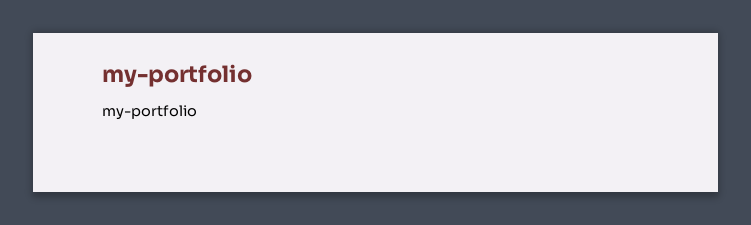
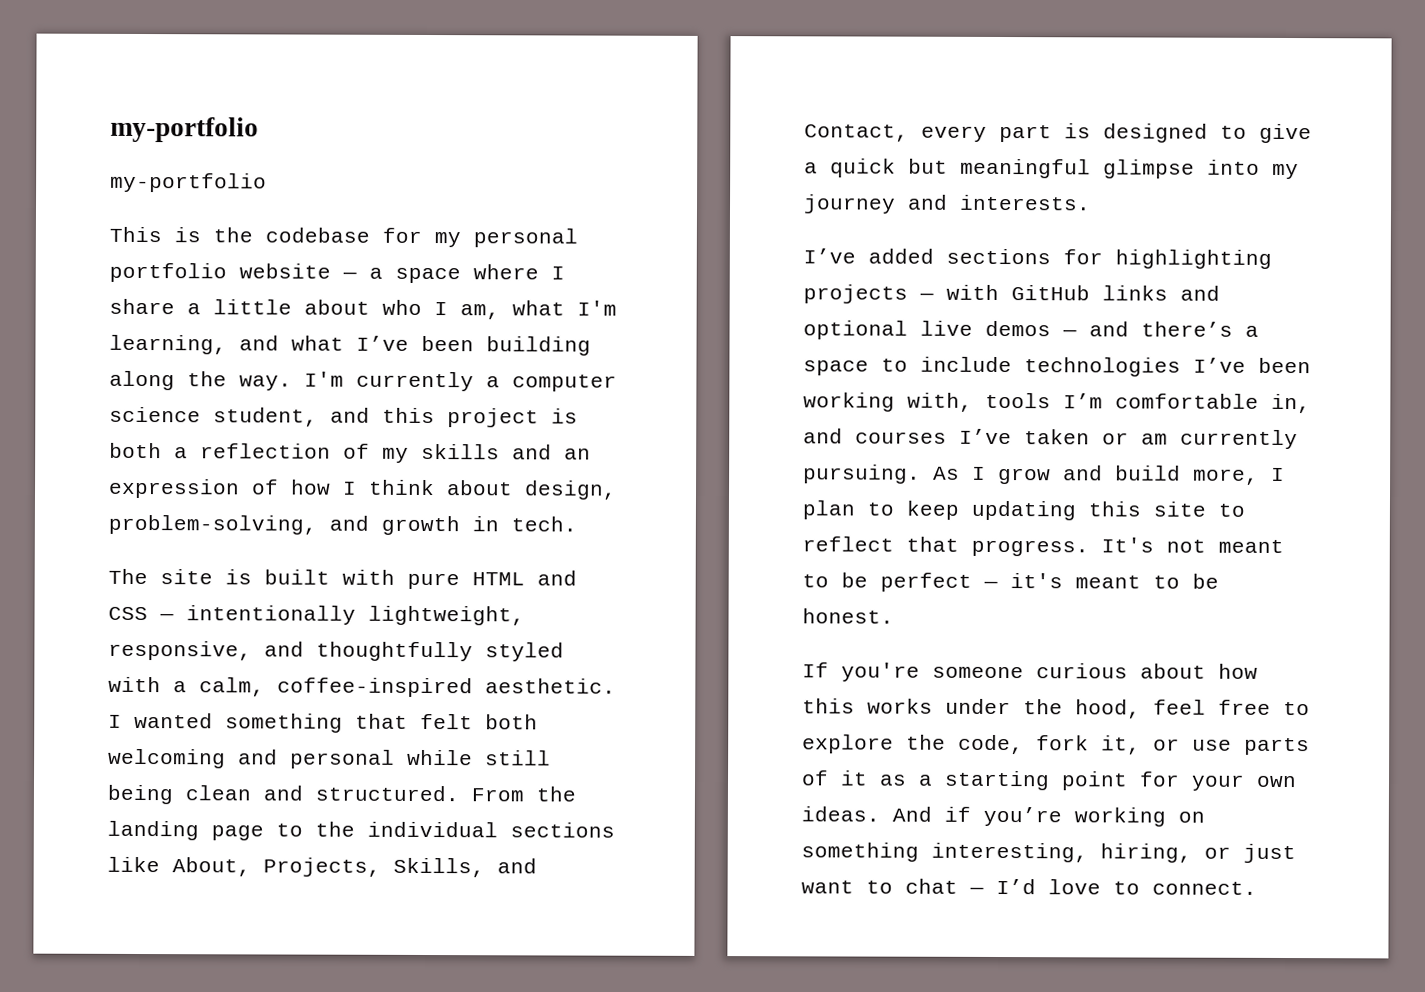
(197, 112) none -> [109,226,578,248] [109,262,565,284] [109,298,617,320] [109,334,591,356] [109,370,617,392] [109,406,578,428] [109,442,591,463] [108,478,617,500] [108,514,577,536] [108,568,577,590] [108,605,525,626] [108,640,564,662] [108,676,616,698] [108,712,538,733] [108,748,551,769] [107,784,576,805] [107,820,615,841] [107,856,537,878] [804,123,1312,144] [804,158,1299,180] [803,194,1091,214] [803,248,1272,269] [803,284,1220,304] [803,320,1259,340] [803,356,1311,377] [803,392,1311,414] [803,428,1298,450] [803,464,1285,485] [802,500,1245,521] [802,536,1284,557] [802,572,1219,592] [802,608,894,624] [802,662,1258,682] [802,698,1310,719] [802,734,1310,756] [801,770,1297,791] [801,806,1205,827] [801,842,1296,864] [801,878,1257,895] // This is the codebase for my personal portfolio website — a space where I share a little about who I am, what I'm learning, and what I’ve been building along the way. I'm currently a computer science student, and this project is both a reflection of my skills and an expression of how I think about design, problem-solving, and growth in tech. // The site is built with pure HTML and CSS — intentionally lightweight, responsive, and thoughtfully styled with a calm, coffee-inspired aesthetic. I wanted something that felt both welcoming and personal while still being clean and structured. From the landing page to the individual sections like About, Projects, Skills, and Contact, every part is designed to give a quick but meaningful glimpse into my journey and interests. // I’ve added sections for highlighting projects — with GitHub links and optional live demos — and there’s a space to include technologies I’ve been working with, tools I’m comfortable in, and courses I’ve taken or am currently pursuing. As I grow and build more, I plan to keep updating this site to reflect that progress. It's not meant to be perfect — it's meant to be honest. // If you're someone curious about how this works under the hood, feel free to explore the code, fork it, or use parts of it as a starting point for your own ideas. And if you’re working on something interesting, hiring, or just want to chat — I’d love to connect.

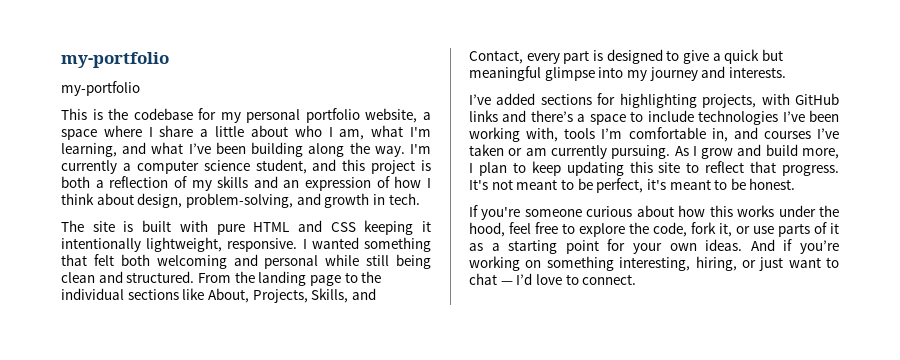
[239,263,357,279] website — -> [365,108,418,123] website,
[159,605,525,626] [108,640,564,662] [108,676,616,698] — intentionally lightweight, responsive, and thoughtfully styled with a calm, coffee-inspired aesthetic. -> [364,220,431,235] [61,237,298,252] keeping it intentionally lightweight, responsive.
[803,284,934,304] projects — -> [702,94,757,108] projects,
[803,320,1129,340] optional live demos — and -> (527, 116) none
[880,572,998,592] perfect — -> [596,178,644,193] perfect,

